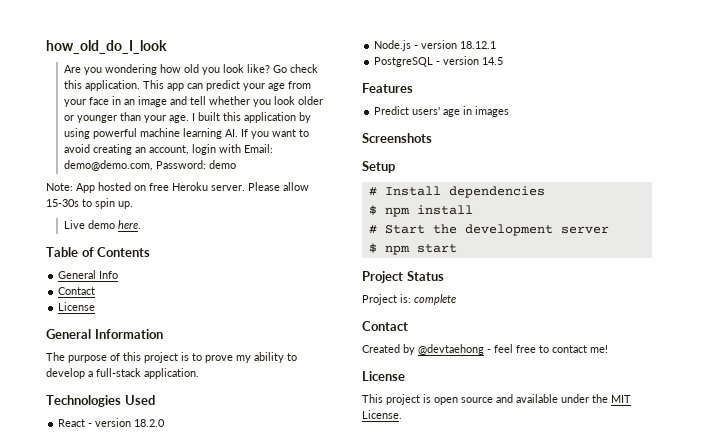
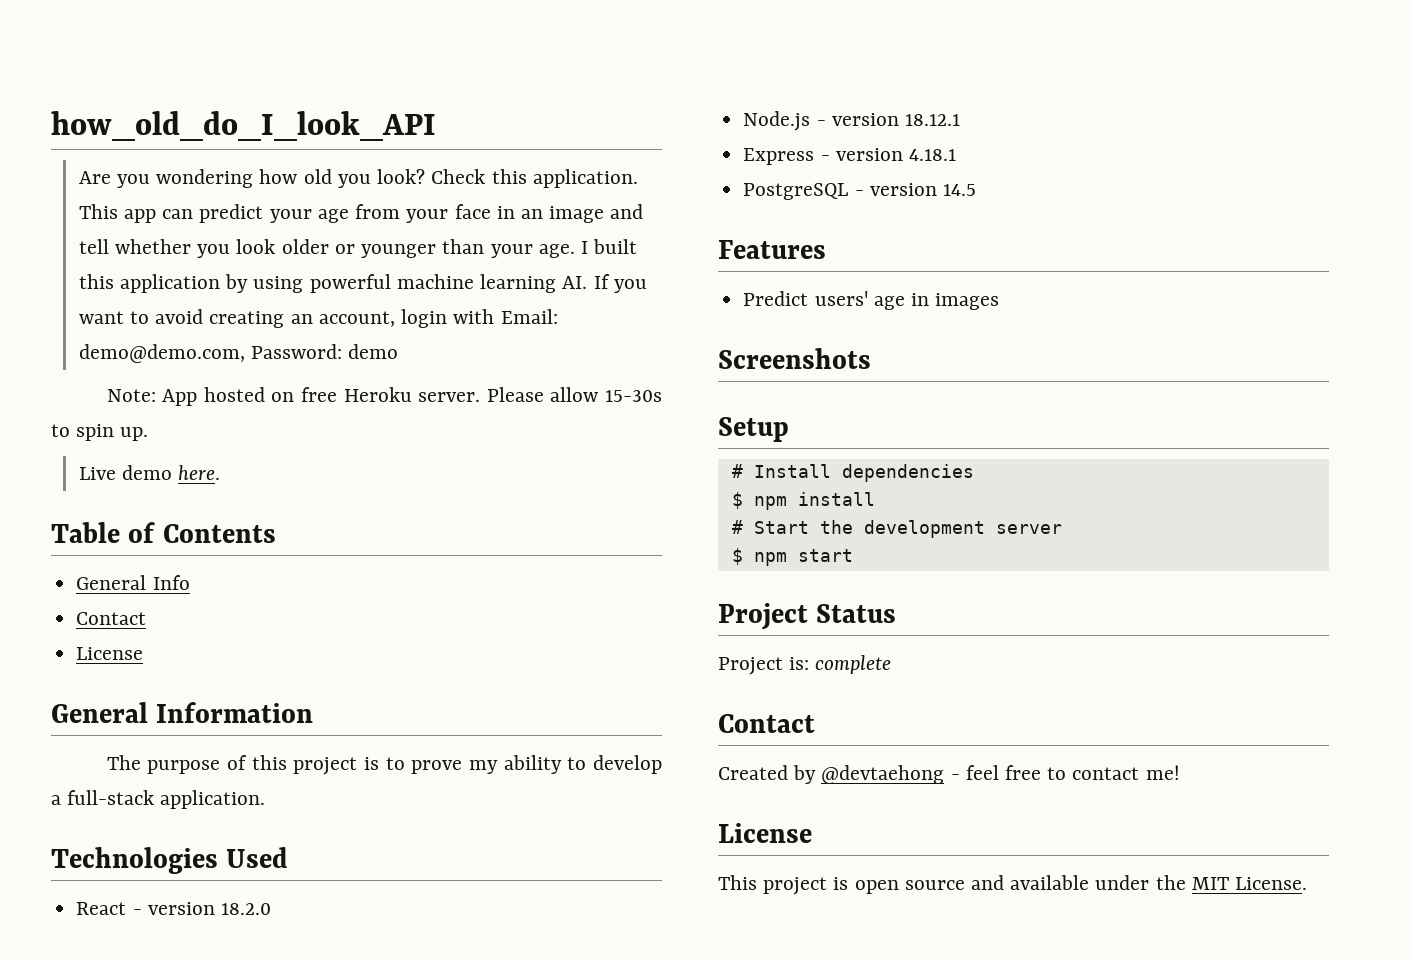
[46,40,167,54] how_old_do_I_look -> [51,111,436,141] how_old_do_I_look_API
[223,64,319,73] look like? Go check -> [377,169,486,184] look? Check
(497, 45) none -> [743,148,956,165] // Express - version 4.18.1

